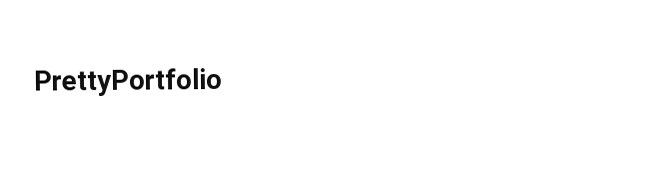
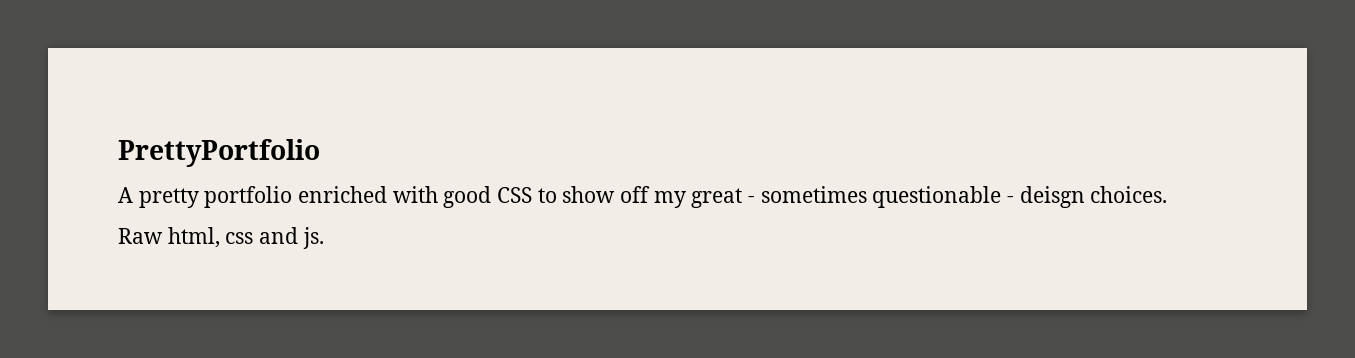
(223, 82) none -> [118,186,1168,208] [118,227,324,249] // A pretty portfolio enriched with good CSS to show off my great - sometimes questionable - deisgn choices. // Raw html, css and js.

